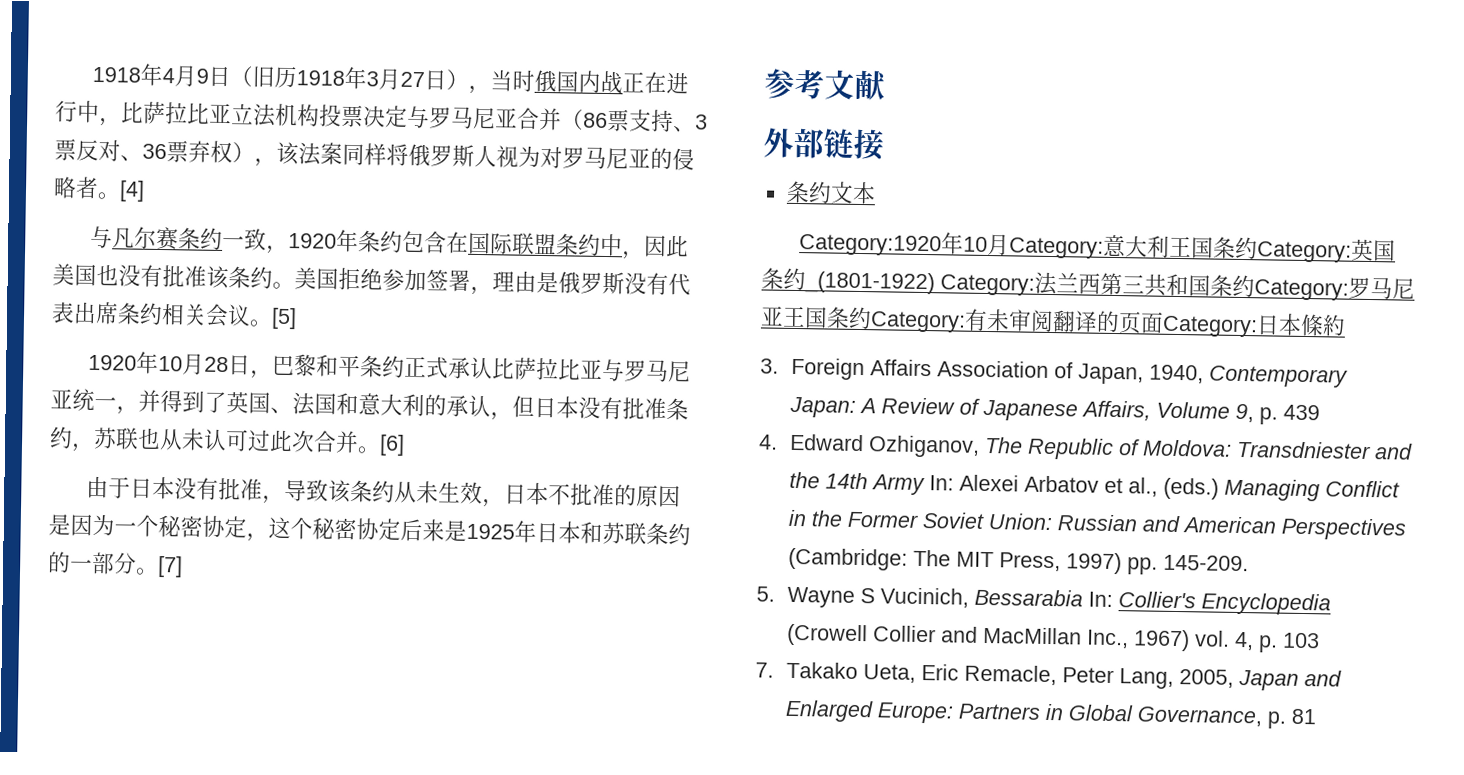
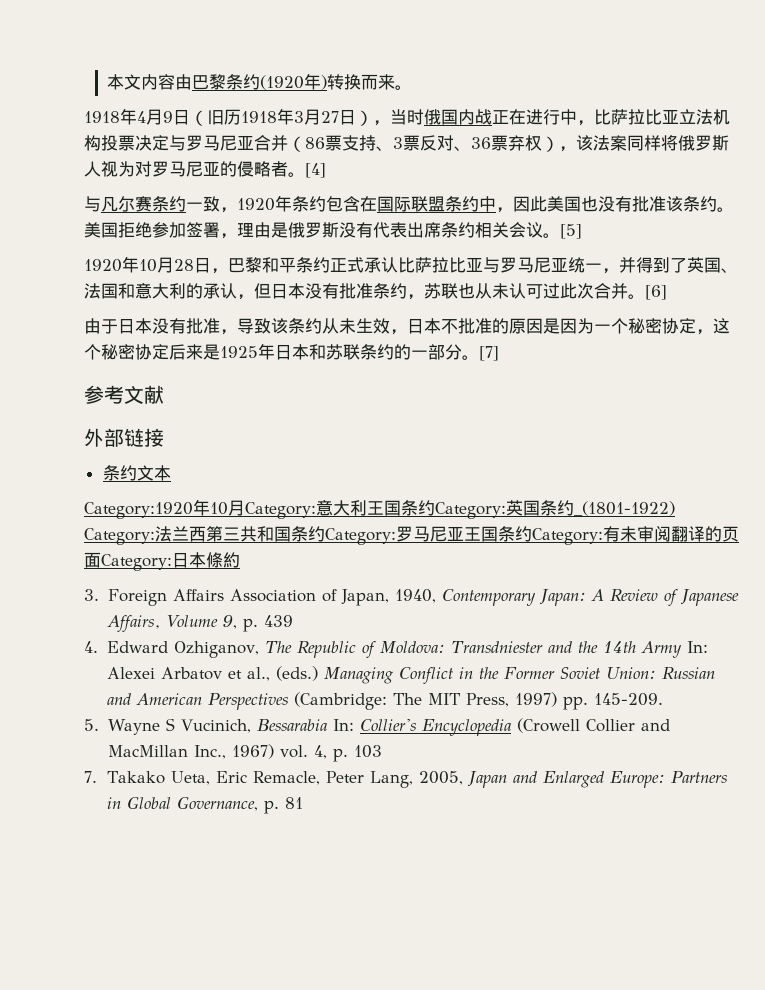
(92, 74) none -> [107,73,413,90] 本文内容由巴黎条约(1920年)转换而来。 //

